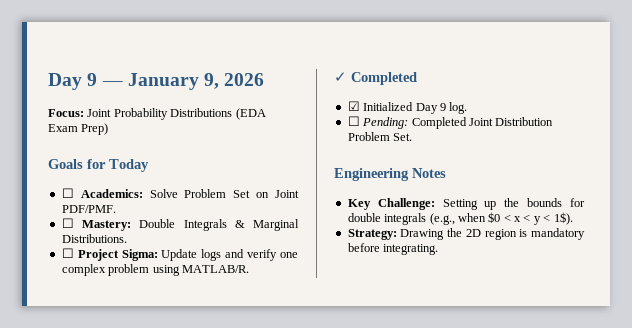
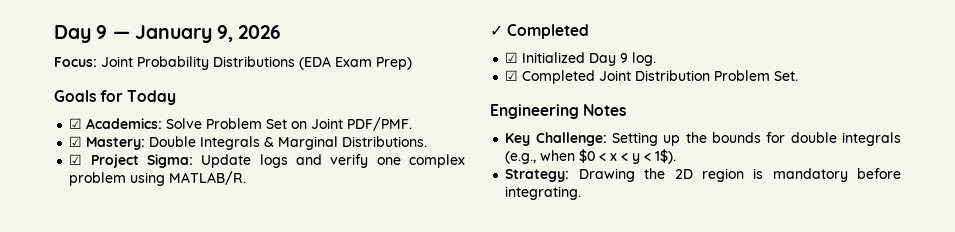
[61,188,74,198] ☐ -> [69,118,83,129] ☑
[61,218,74,228] ☐ -> [69,136,83,147] ☑
[61,248,74,258] ☐ -> [69,154,83,165] ☑
[347,116,409,129] ☐ Pending: -> [505,70,519,81] ☑

